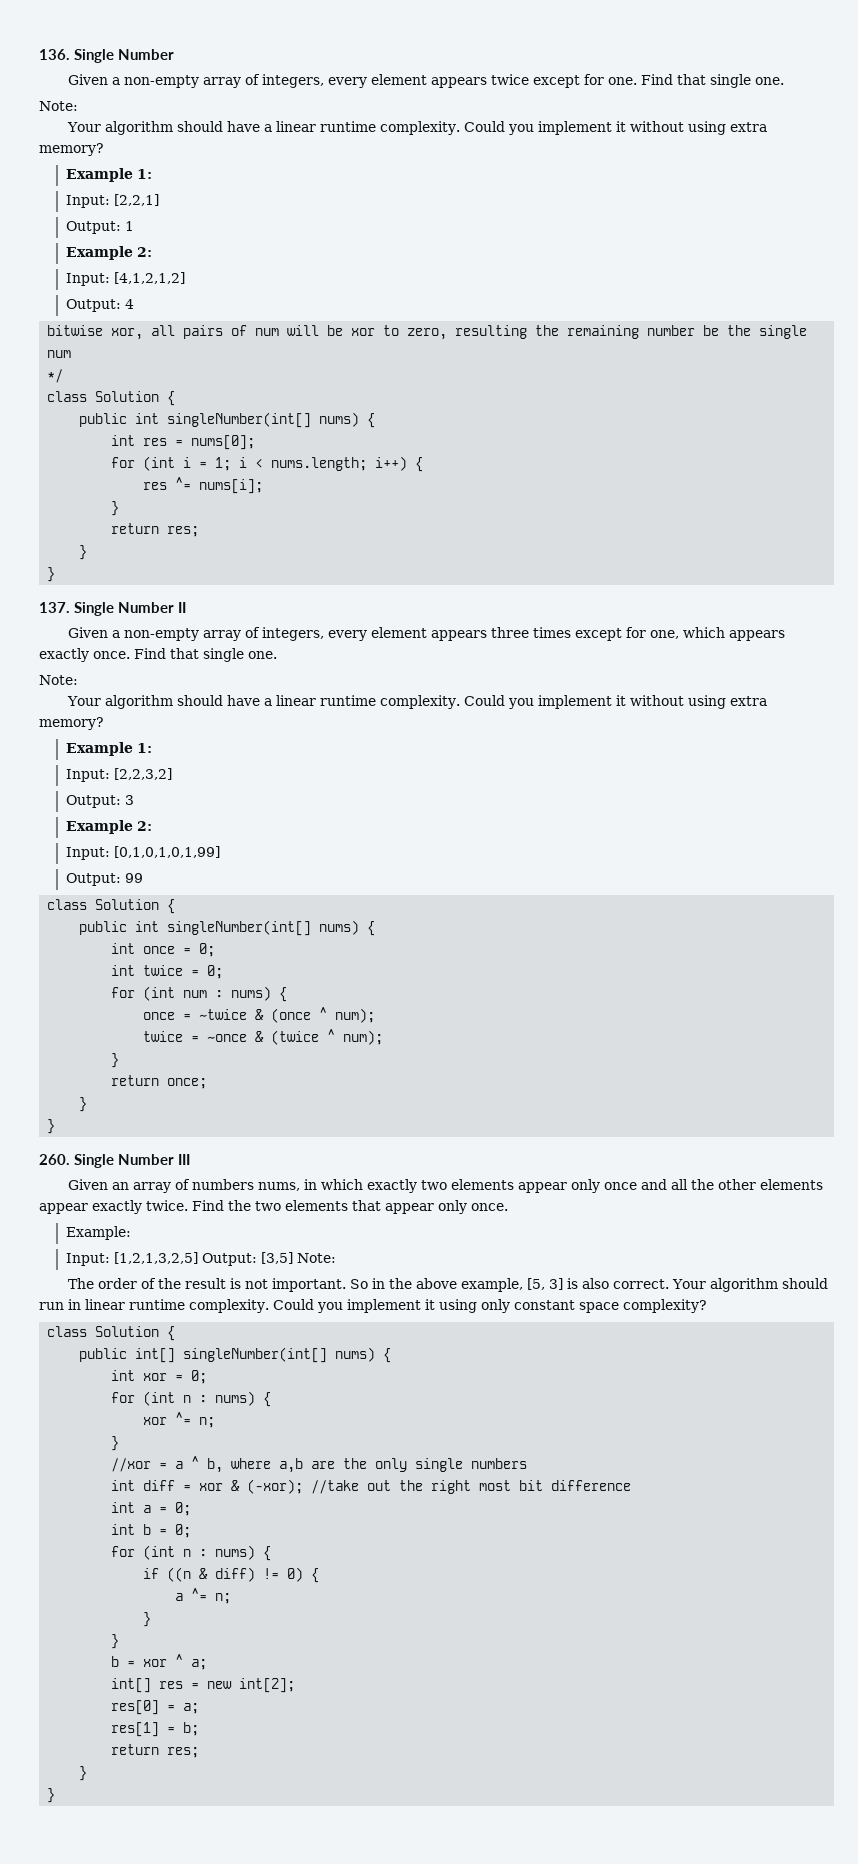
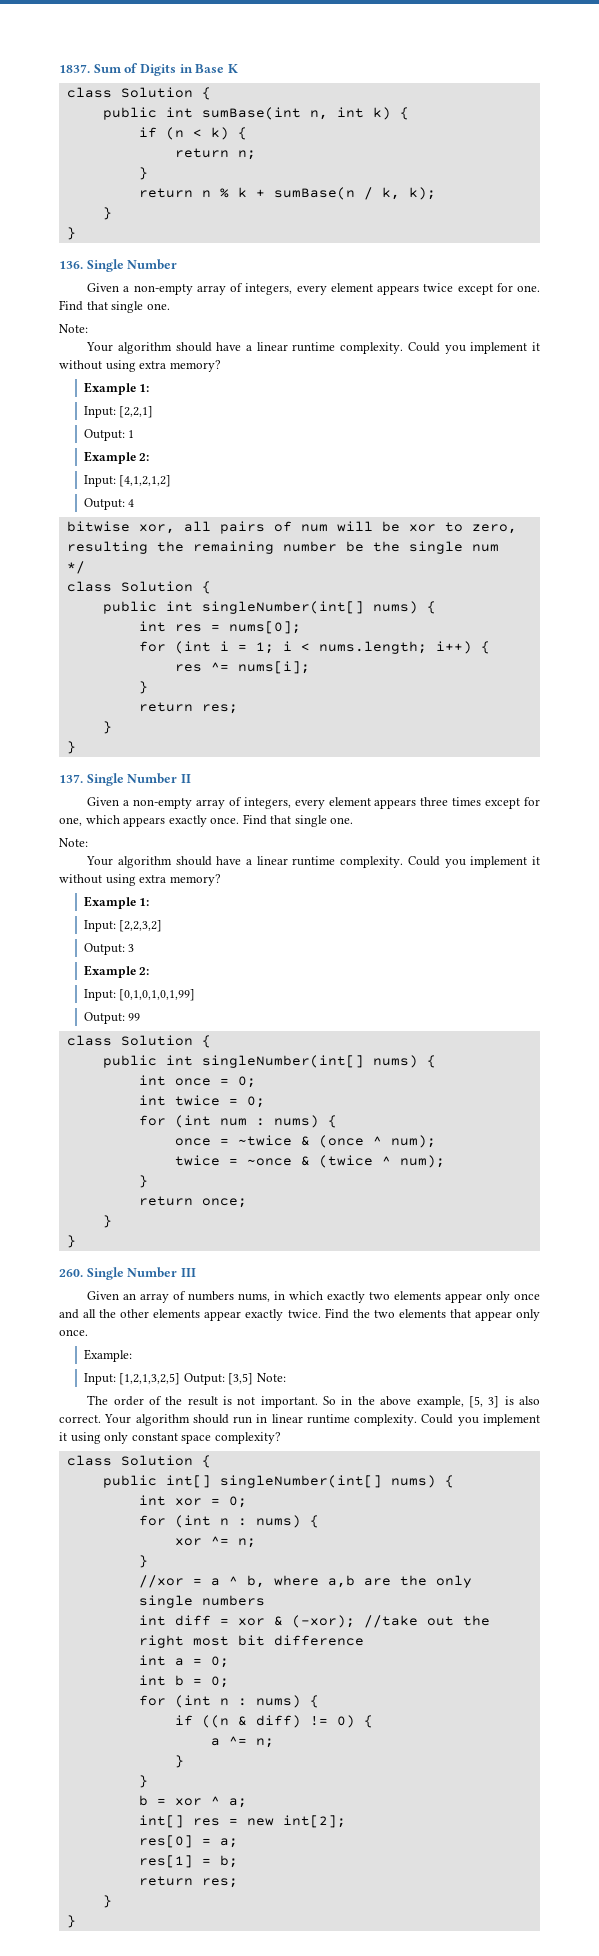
(39, 54) none -> [59,63,238,76] [66,87,211,100] [102,107,409,120] [138,127,247,140] [174,148,256,160] [138,167,148,180] [138,187,436,200] [102,207,112,220] [66,227,76,240] 1837. Sum of Digits in Base K // class Solution { // public int sumBase(int n, int k) { // if (n < k) { // return n; // } // return n % k + sumBase(n / k, k); // } // } //

